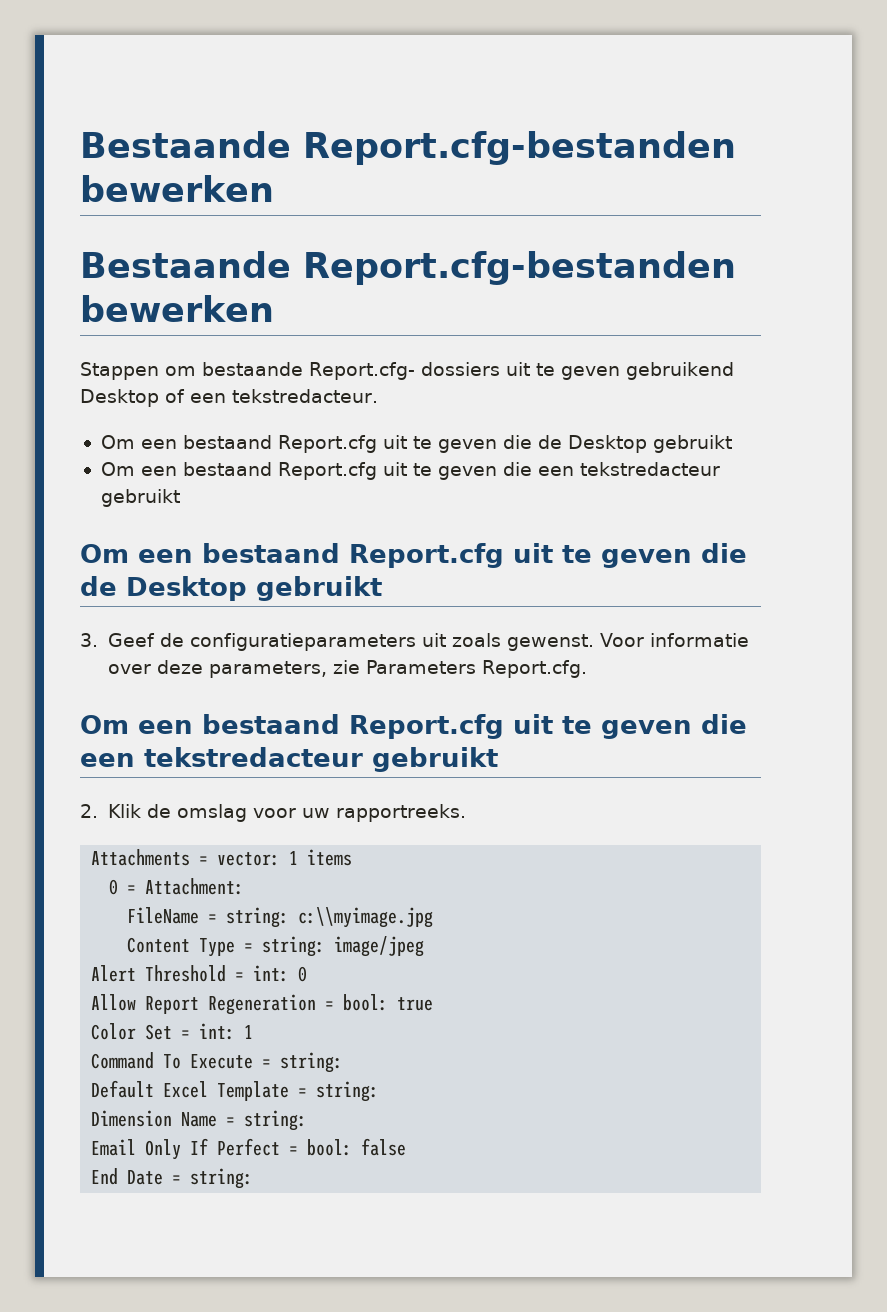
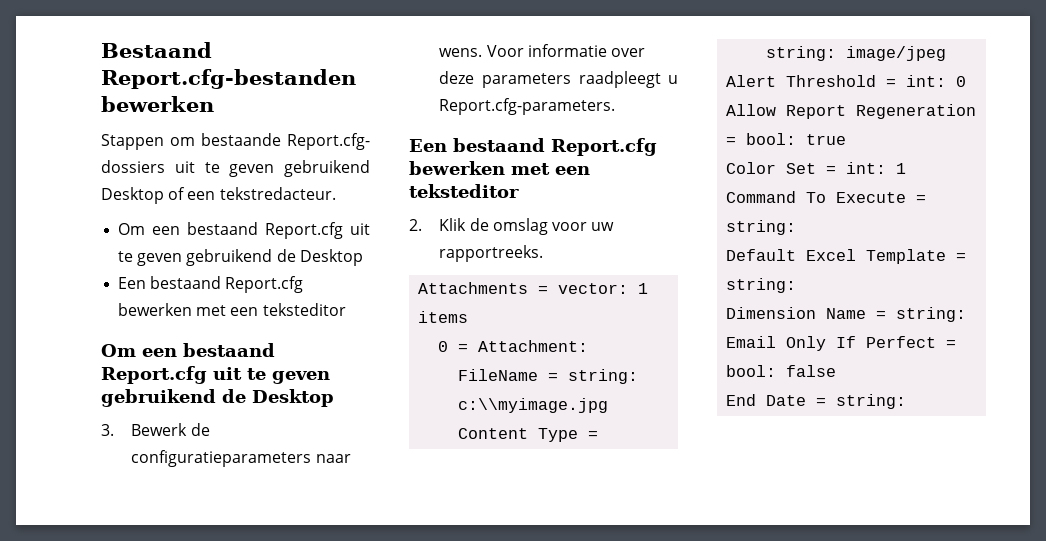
[80,131,736,165] [80,175,274,202] [80,251,291,278] Bestaande Report.cfg-bestanden bewerken // Bestaande -> [101,42,212,58] Bestaand
[502,435,732,453] [100,462,720,480] [100,489,180,507] [80,543,747,568] [80,576,382,601] die de Desktop gebruikt // Om een bestaand Report.cfg uit te geven die een tekstredacteur gebruikt // Om een bestaand Report.cfg uit te geven die de Desktop gebruikt -> [186,249,363,266] [118,276,304,293] [118,303,346,316] [101,343,275,357] [101,366,330,384] [101,389,334,407] gebruikend de Desktop // Een bestaand Report.cfg bewerken met een teksteditor // Om een bestaand Report.cfg uit te geven gebruikend de Desktop
[107,633,155,647] Geef -> [131,423,188,436] Bewerk
[421,633,594,651] uit zoals gewenst. -> [315,454,351,463] [439,48,483,57] naar wens.
[208,660,588,678] [80,714,747,739] [80,747,498,772] parameters, zie Parameters Report.cfg. // Om een bestaand Report.cfg uit te geven die een tekstredacteur gebruikt -> [481,71,678,88] [439,98,616,115] [409,138,657,156] [409,161,590,175] [409,184,519,198] parameters raadpleegt u Report.cfg-parameters. // Een bestaand Report.cfg bewerken met een teksteditor

